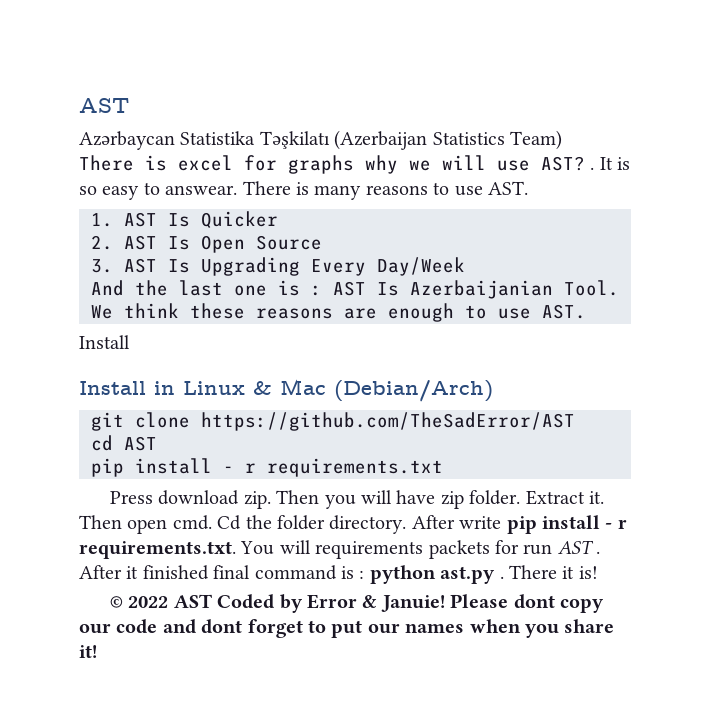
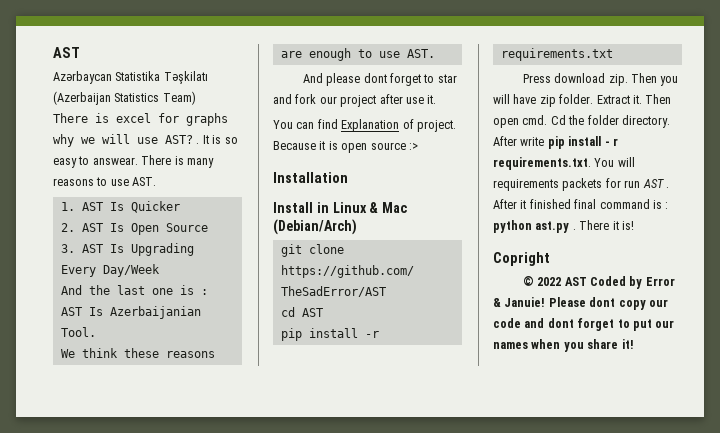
[79,335,130,349] Install -> [302,73,457,86] [273,94,437,107] [273,119,456,132] [273,141,418,153] [273,172,348,183] And please dont forget to star and fork our project after use it. // You can find Explanation of project. Because it is open source :> // Installation
[223,463,256,473] - r -> [364,331,379,338] -r
(598, 572) none -> [493,252,550,266] // Copright

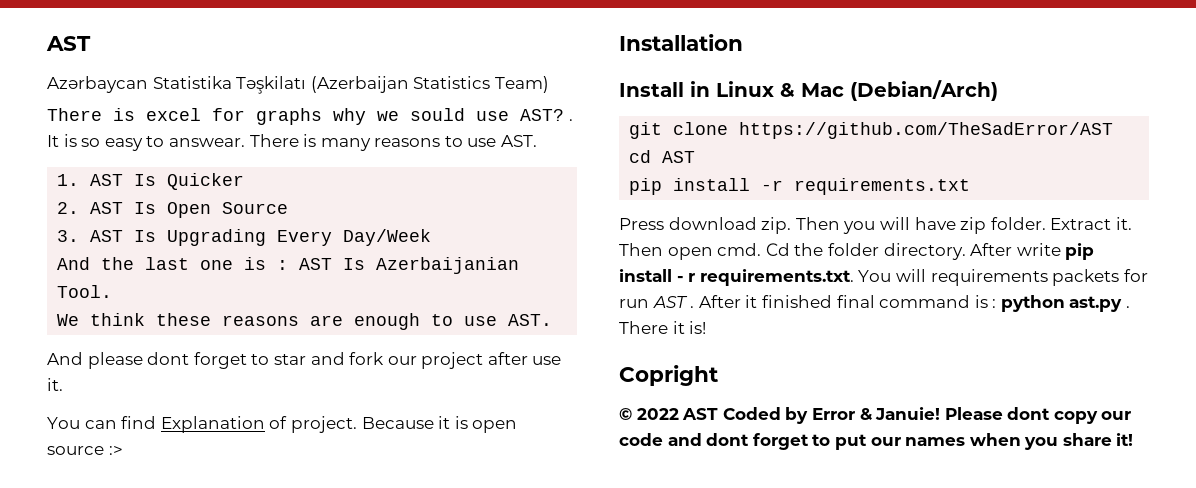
[102,134,130,144] will -> [410,108,465,121] sould

